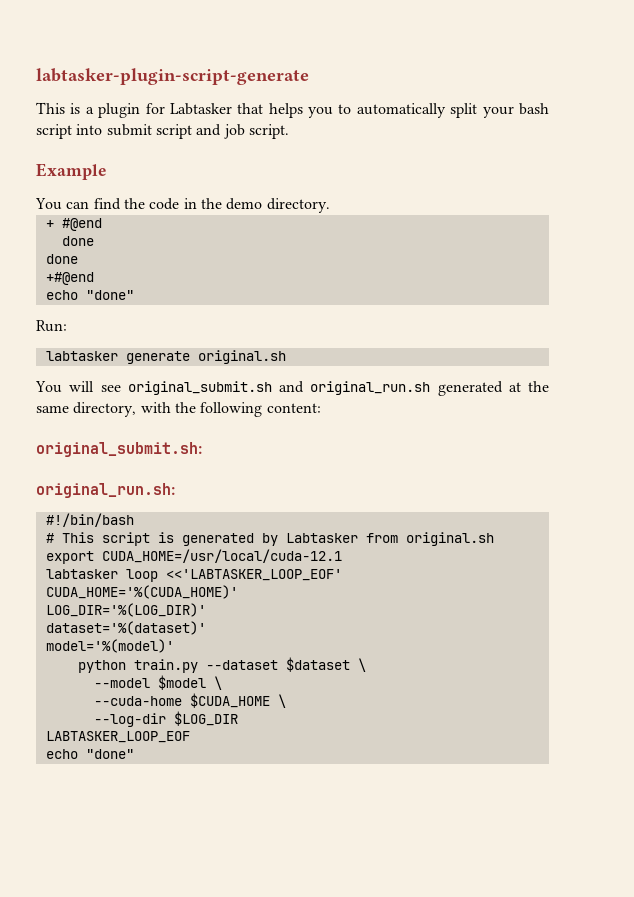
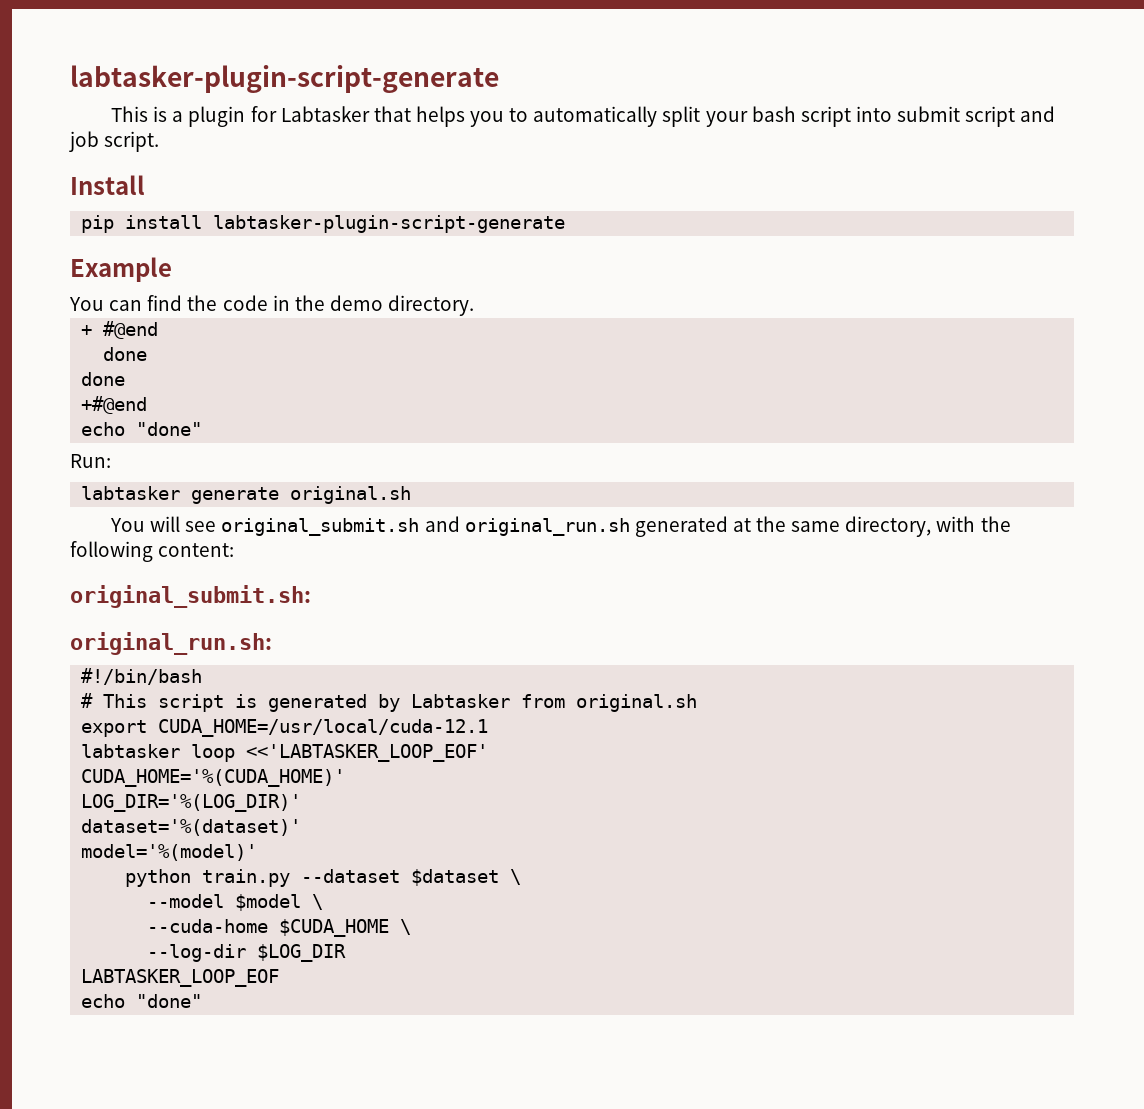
(289, 131) none -> [70,175,145,195] [81,215,566,233] // Install // pip install labtasker-plugin-script-generate

